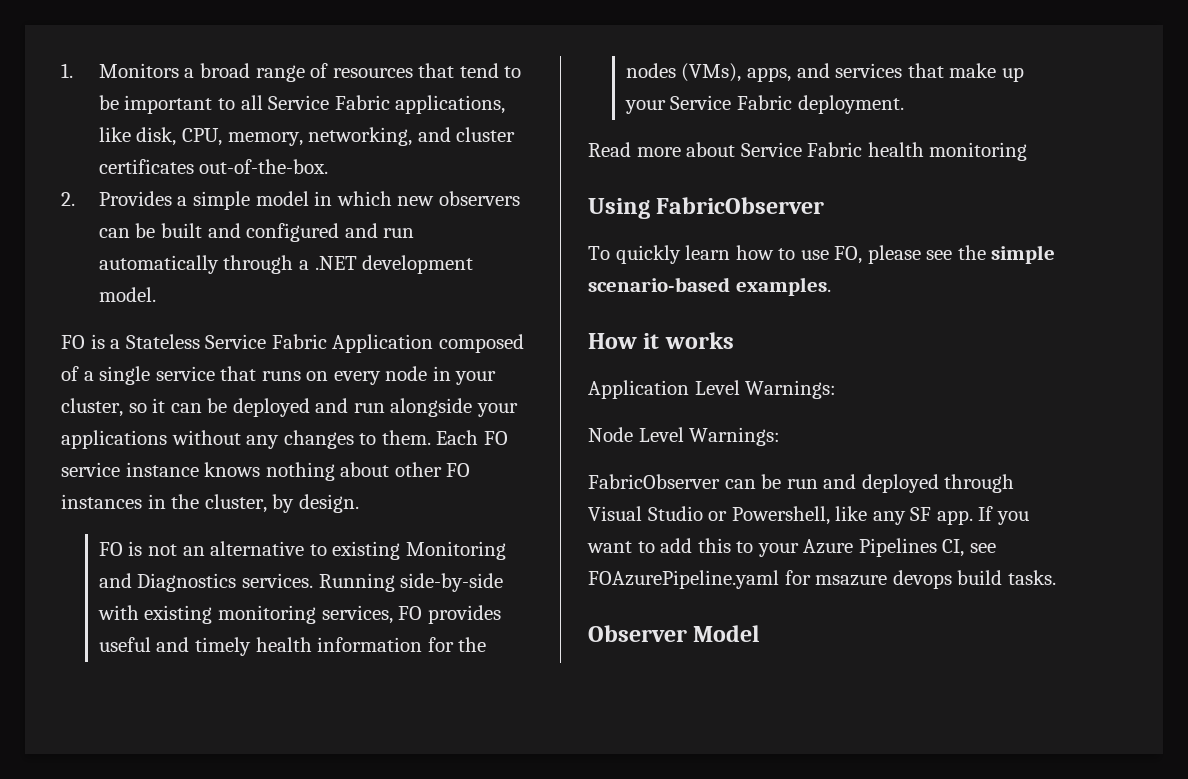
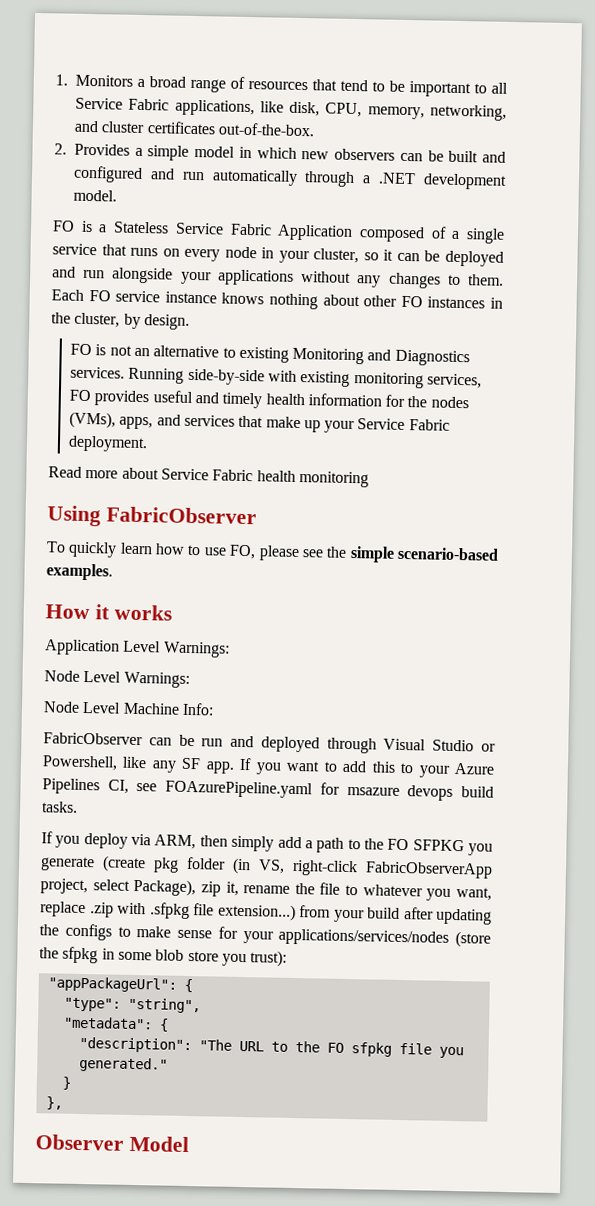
(781, 436) none -> [43,701,214,716] // Node Level Machine Info:
(1056, 577) none -> [41,831,493,856] [40,855,493,879] [40,878,492,901] [40,901,492,925] [39,923,491,948] [39,946,288,967] [47,976,193,993] [63,997,201,1014] [62,1016,169,1032] [78,1036,464,1059] [78,1056,168,1073] [61,1076,72,1090] [45,1096,63,1110] // If you deploy via ARM, then simply add a path to the FO SFPKG you generate (create pkg folder (in VS, right-click FabricObserverApp project, select Package), zip it, rename the file to whatever you want, replace .zip with .sfpkg file extension...) from your build after updating the configs to make sense for your applications/services/nodes (store the sfpkg in some blob store you trust): // "appPackageUrl": { // "type": "string", // "metadata": { // "description": "The URL to the FO sfpkg file you generated." // } // },

